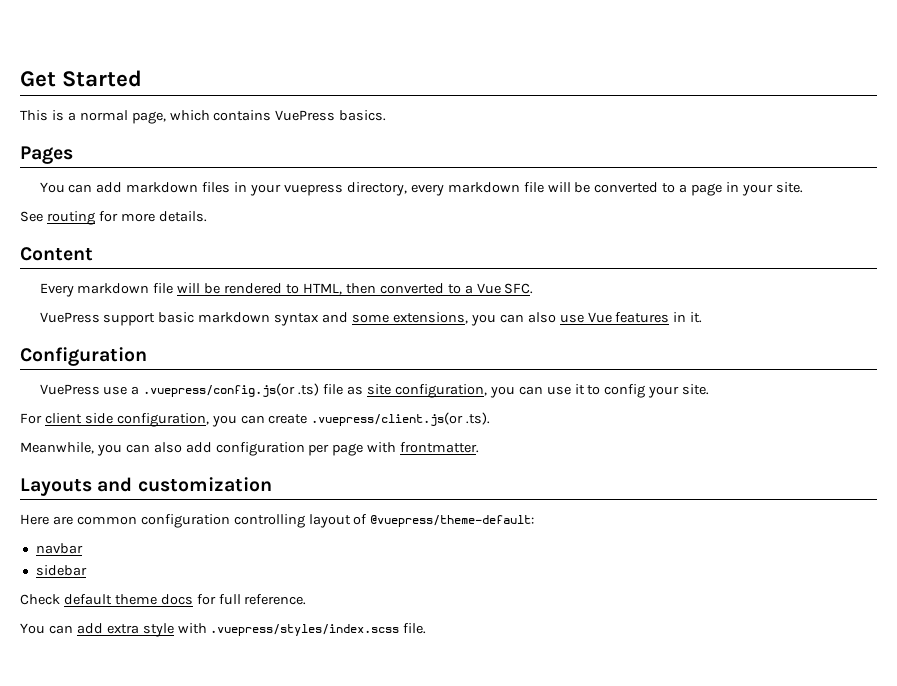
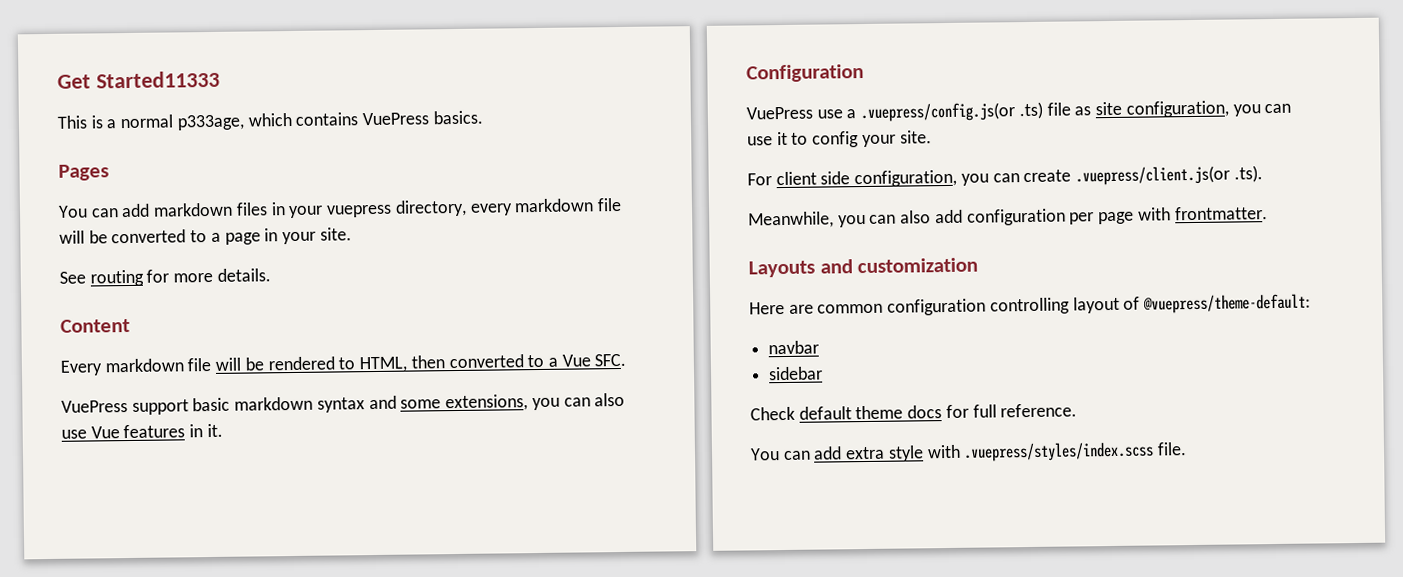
[62,70,143,87] Started -> [95,70,220,89] Started11333
[131,111,166,124] page, -> [176,114,245,131] p333age,

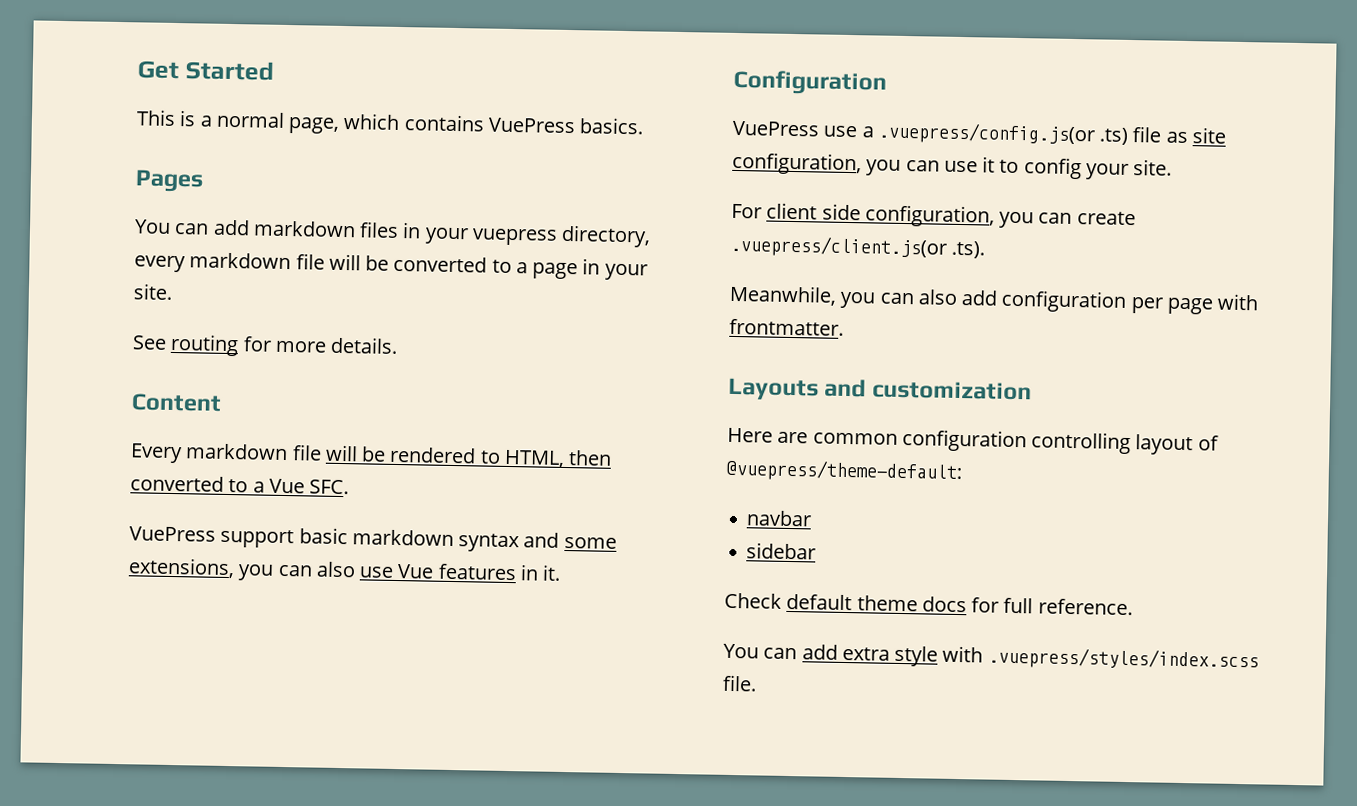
[95,70,220,89] Started11333 -> [184,60,275,81] Started
[176,114,245,131] p333age, -> [288,117,341,134] page,

